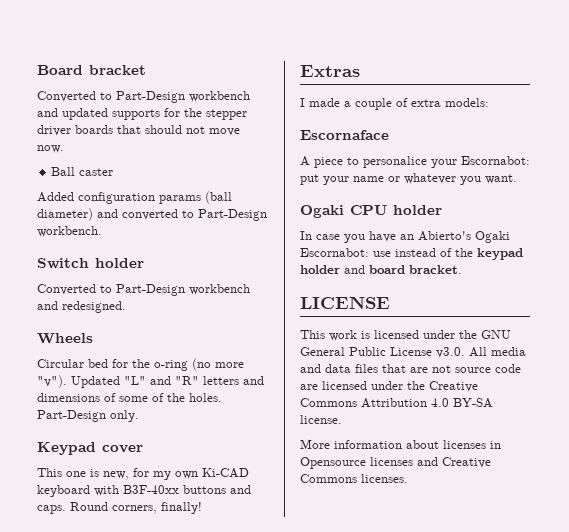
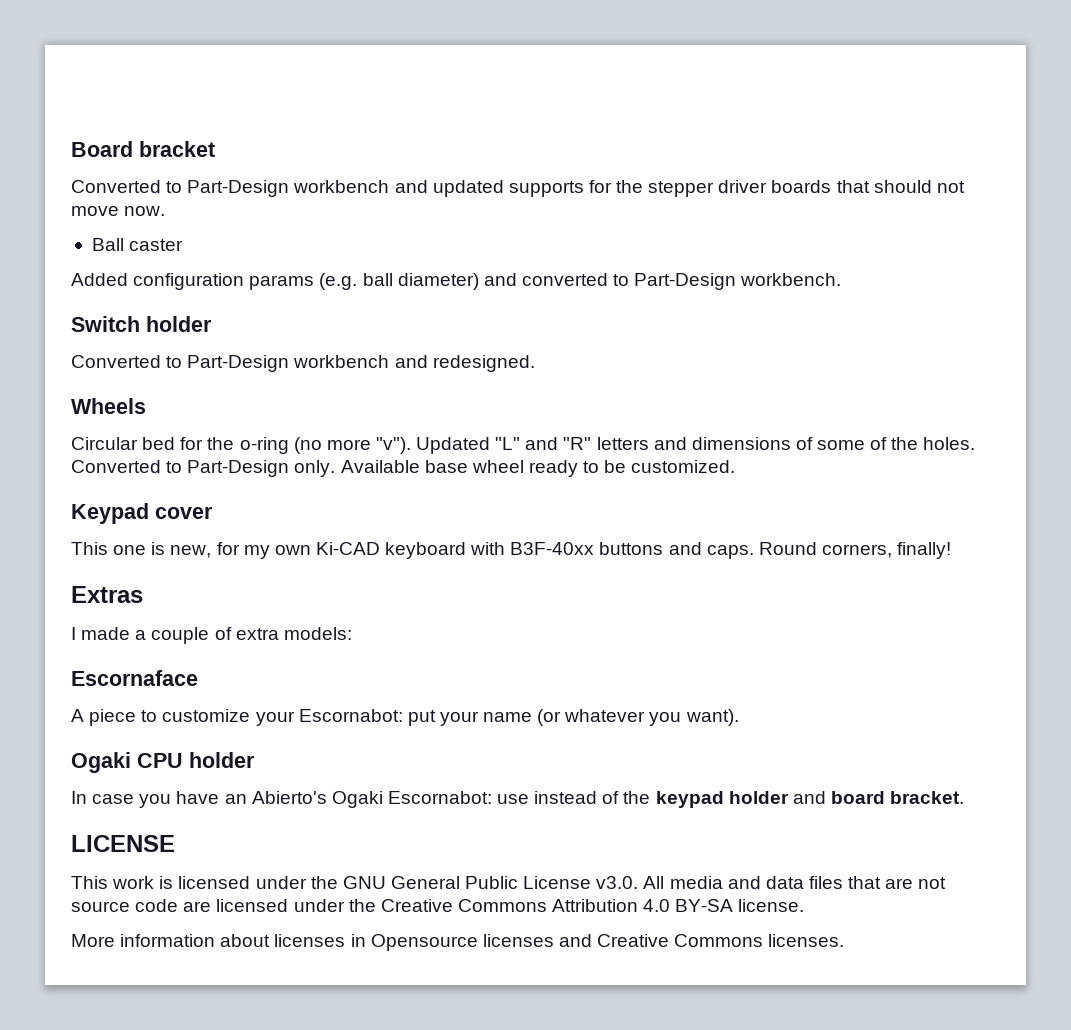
[205,191,232,204] (ball -> [319,273,393,290] (e.g. ball
(222, 397) none -> [71,460,183,473] Converted to
(139, 416) none -> [340,460,736,477] Available base wheel ready to be customized.
[363,156,427,168] personalice -> [162,709,251,722] customize
[388,176,400,182] or -> [537,709,562,726] (or
[485,174,517,184] want. -> [685,709,739,726] want).

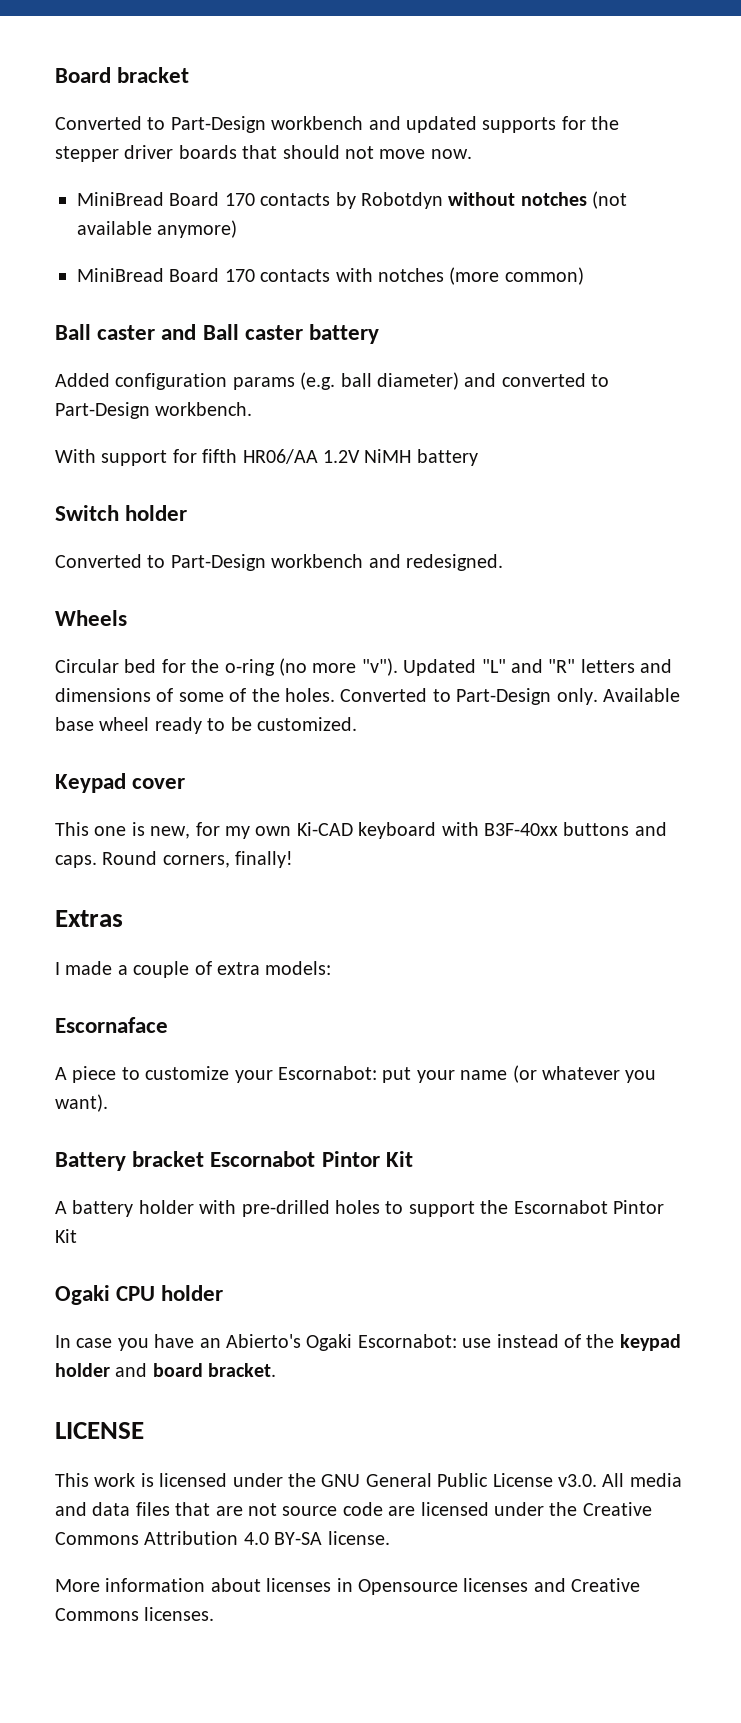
[91,238,184,251] Ball caster -> [77,191,628,209] [77,220,238,238] [77,267,584,285] [55,324,380,344] MiniBread Board 170 contacts by Robotdyn without notches (not available anymore) // MiniBread Board 170 contacts with notches (more common) // Ball caster and Ball caster battery
(842, 279) none -> [55,449,478,466] // With support for fifth HR06/AA 1.2V NiMH battery
(739, 717) none -> [55,1151,413,1171] [55,1200,664,1217] [55,1229,77,1243] // Battery bracket Escornabot Pintor Kit // A battery holder with pre-drilled holes to support the Escornabot Pintor Kit

